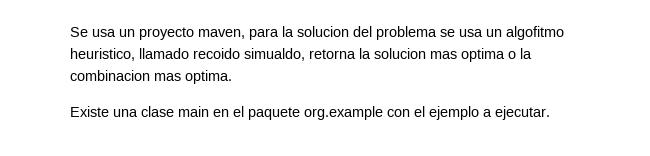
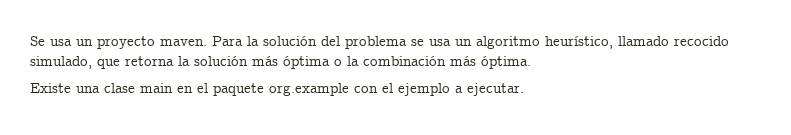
[198,26,349,40] maven, para la solucion -> [160,36,317,46] maven. Para la solución
[506,26,564,40] [70,48,532,62] [70,70,232,84] algofitmo heuristico, llamado recoido simualdo, retorna la solucion mas optima o la combinacion mas optima. -> [476,36,729,49] [30,56,531,69] algoritmo heurístico, llamado recocido simulado, que retorna la solución más óptima o la combinación más óptima.

